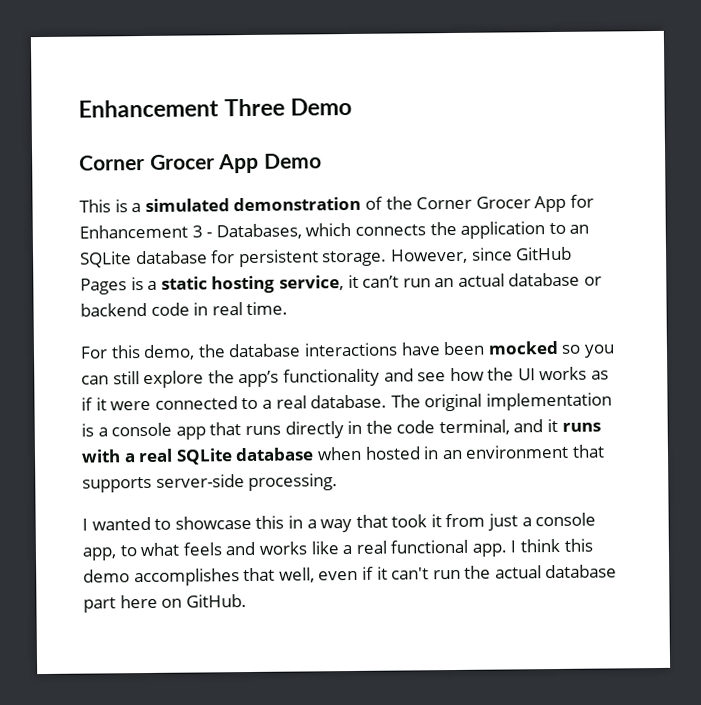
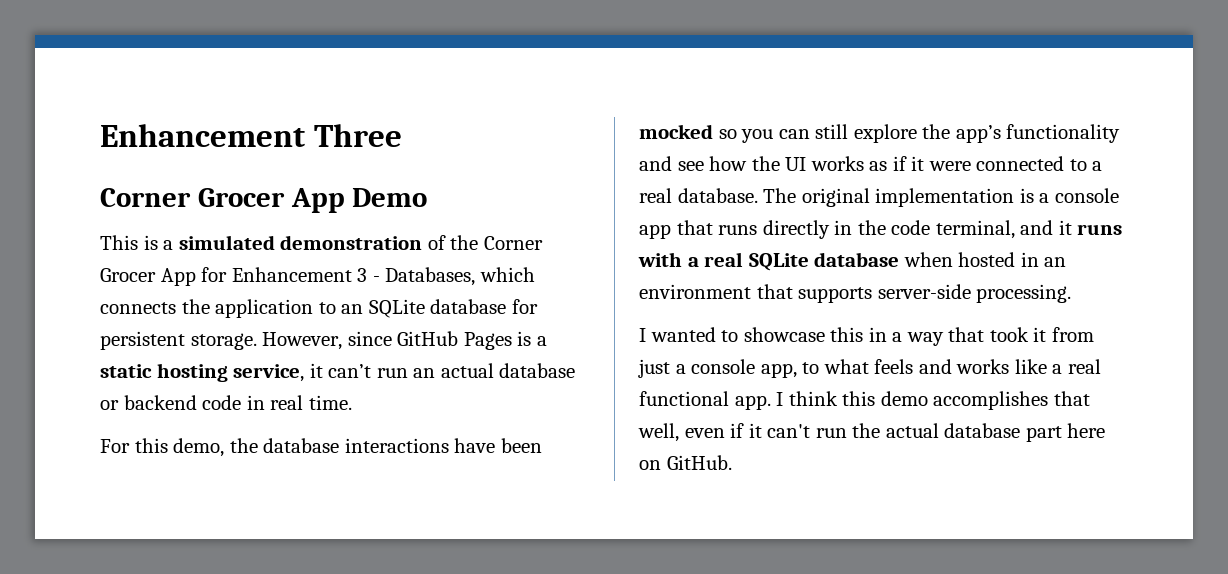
[290,97,353,116] Demo -> (402, 135) none

